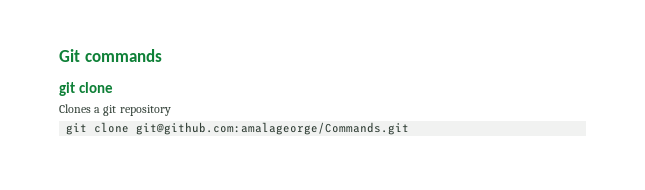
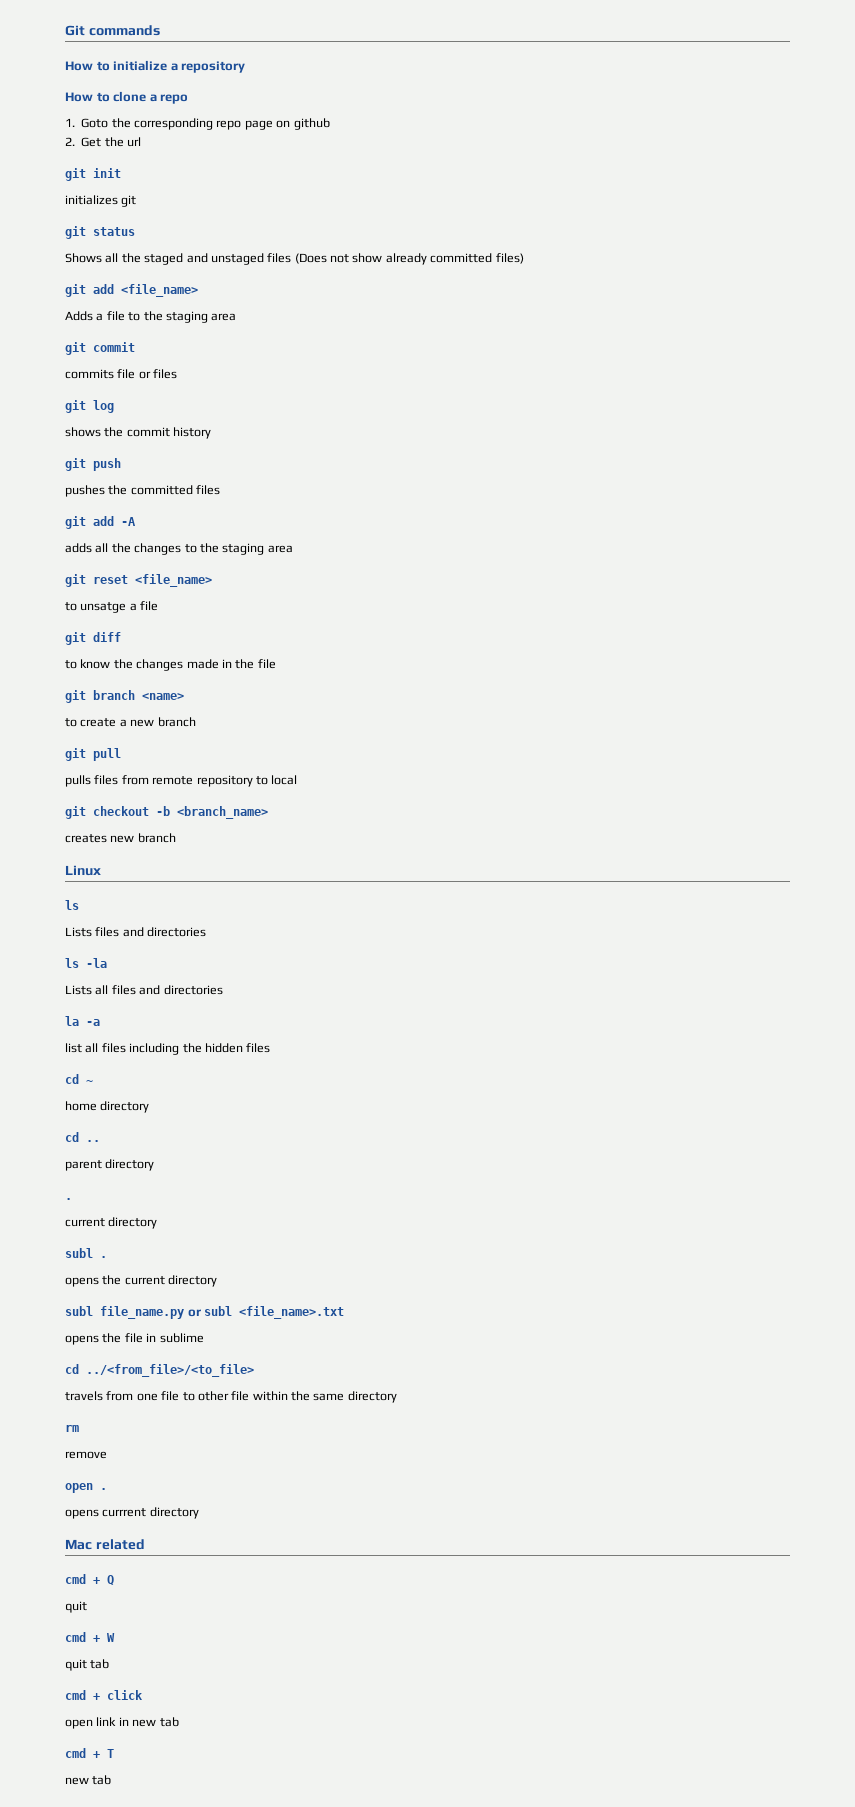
[59,82,113,96] [59,104,171,116] [66,122,410,135] git clone // Clones a git repository // git clone git@github.com:amalageorge/Commands.git -> [65,60,246,73] [65,91,189,104] [65,118,330,130] [65,137,141,147] [65,168,121,181] [65,195,137,207] [65,226,135,239] [65,253,524,265] [65,284,198,297] [65,311,237,323] [65,342,135,355] [65,369,178,379] [65,400,114,413] [65,427,212,439] [65,458,121,471] [65,485,221,497] [65,516,136,529] [65,543,293,555] [65,574,212,587] [65,601,159,613] [65,632,121,645] [65,659,276,671] [65,690,184,703] [65,717,196,727] [65,748,121,761] [65,775,298,787] [65,806,268,819] [65,833,176,843] [65,865,101,876] [65,900,79,910] [65,927,207,937] [65,958,107,968] [65,985,223,995] [65,1016,100,1026] [65,1043,271,1055] [65,1074,93,1084] [65,1101,150,1113] [65,1132,100,1142] [65,1159,155,1171] [65,1198,72,1200] [65,1217,158,1229] [65,1248,107,1258] [65,1275,218,1287] [65,1306,345,1319] [65,1333,204,1345] [65,1364,254,1377] [65,1391,397,1403] [65,1425,79,1432] [65,1451,107,1459] [65,1483,107,1493] [65,1507,199,1519] [65,1539,145,1550] [65,1574,114,1585] [65,1601,87,1613] [65,1632,115,1642] [65,1659,110,1671] [65,1690,143,1700] [65,1717,179,1729] [65,1748,114,1758] [65,1775,112,1785] How to initialize a repository // How to clone a repo // 1. Goto the corresponding repo page on github // 2. Get the url // git init // initializes git // git status // Shows all the staged and unstaged files (Does not show already committed files) // git add <file_name> // Adds a file to the staging area // git commit // commits file or files // git log // shows the commit history // git push // pushes the committed files // git add -A // adds all the changes to the staging area // git reset <file_name> // to unsatge a file // git diff // to know the changes made in the file // git branch <name> // to create a new branch // git pull // pulls files from remote repository to local // git checkout -b <branch_name> // creates new branch // Linux // ls // Lists files and directories // ls -la // Lists all files and directories // la -a // list all files including the hidden files // cd ~ // home directory // cd .. // parent directory // . // current directory // subl . // opens the current directory // subl file_name.py or subl <file_name>.txt // opens the file in sublime // cd ../<from_file>/<to_file> // travels from one file to other file within the same directory // rm // remove // open . // opens currrent directory // Mac related // cmd + Q // quit // cmd + W // quit tab // cmd + click // open link in new tab // cmd + T // new tab

